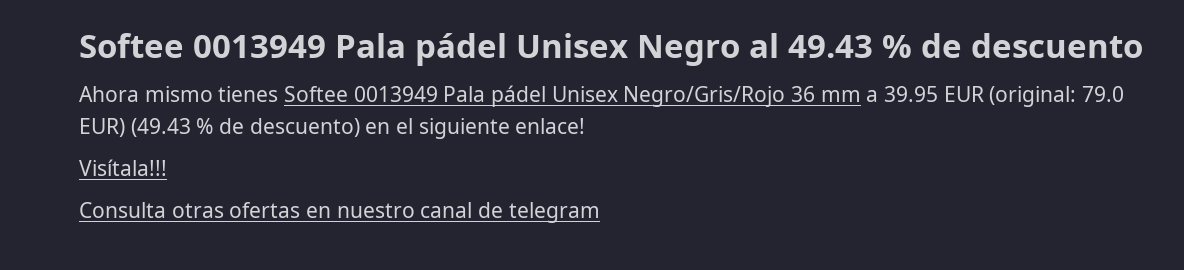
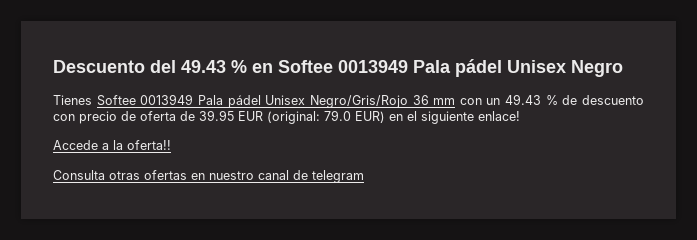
(79, 45) none -> [53,60,273,73] Descuento del 49.43 % en
[749,33,1143,58] [79,86,279,102] al 49.43 % de descuento // Ahora mismo tienes -> [53,95,92,105] // Tienes
[866,90,879,102] a -> [459,94,645,105] [53,111,195,124] con un 49.43 % de descuento con precio de oferta de
[130,118,360,137] (49.43 % de descuento) -> (385, 117) none
[79,159,167,176] Visítala!!! -> [53,140,171,150] Accede a la oferta!!

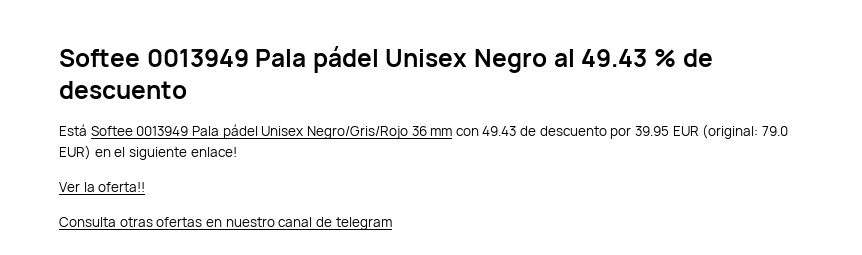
[53,60,273,73] Descuento del 49.43 % en -> (59, 58) none
[53,95,92,105] // Tienes -> [553,49,713,67] [59,81,187,99] [59,124,87,136] al 49.43 % de descuento // Está
[486,94,645,105] [53,111,195,124] un 49.43 % de descuento con precio de oferta de -> [482,126,632,139] 49.43 de descuento por
[53,140,109,150] Accede a -> [59,182,80,192] Ver

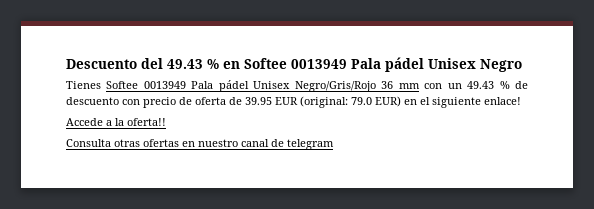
(59, 58) none -> [66,58,240,69] Descuento del 49.43 % en
[553,49,713,67] [59,81,187,99] [59,124,87,136] al 49.43 % de descuento // Está -> [66,81,101,89] // Tienes
[482,126,632,139] 49.43 de descuento por -> [447,81,528,89] [66,97,242,108] un 49.43 % de descuento con precio de oferta de
[59,182,80,192] Ver -> [66,118,112,126] Accede a

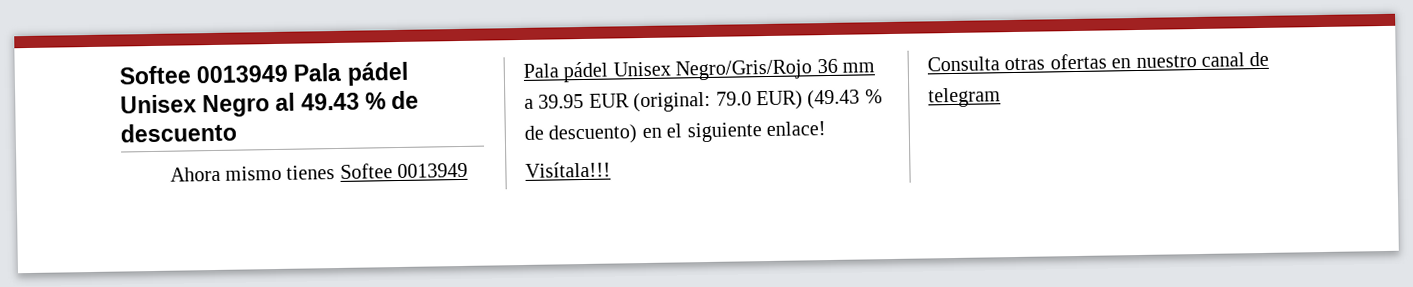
[66,58,240,69] Descuento del 49.43 % en -> (119, 75) none
[66,81,101,89] // Tienes -> [275,90,420,111] [120,122,237,143] [169,165,336,182] al 49.43 % de descuento // Ahora mismo tienes
[424,81,528,89] [66,97,242,108] con un 49.43 % de descuento con precio de oferta de -> [524,98,534,109] a
(401, 101) none -> [807,89,883,110] [524,124,638,145] (49.43 % de descuento)
[66,118,166,126] Accede a la oferta!! -> [525,161,611,178] Visítala!!!

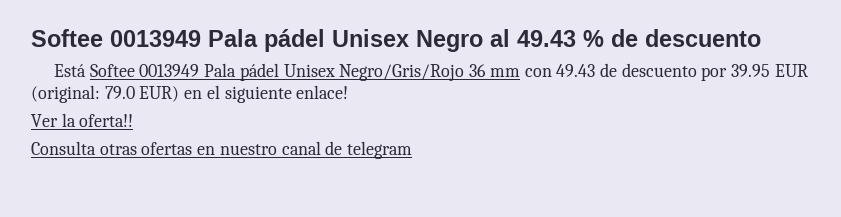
[169,165,336,182] Ahora mismo tienes -> [54,64,87,77] Está
[524,98,534,109] a -> [524,63,728,81] con 49.43 de descuento por
[807,89,883,110] [524,124,638,145] (49.43 % de descuento) -> (180, 94) none
[525,161,611,178] Visítala!!! -> [31,113,134,127] Ver la oferta!!

